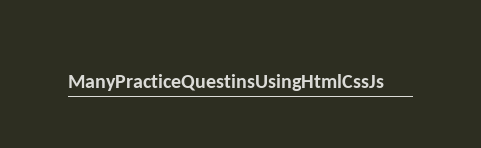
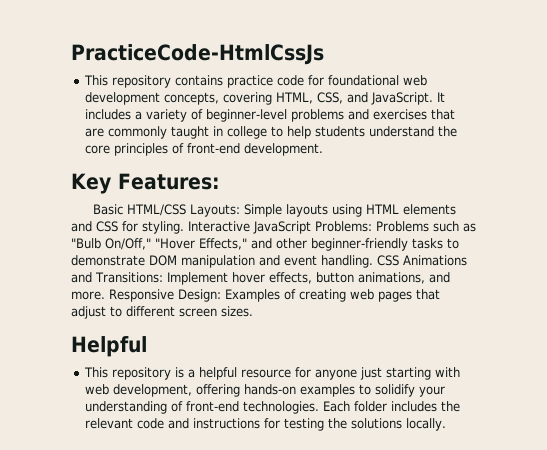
[68,74,384,91] ManyPracticeQuestinsUsingHtmlCssJs -> [71,44,324,65] [84,75,428,88] [85,92,446,105] [85,109,456,122] [85,126,458,139] [85,143,324,156] [71,173,220,194] [92,204,456,217] [71,221,476,234] [71,238,459,251] [71,255,467,268] [71,272,450,285] [71,289,440,302] [71,306,253,319] [71,336,147,357] [84,367,461,380] [85,384,446,397] [85,401,461,414] [85,418,447,431] PracticeCode-HtmlCssJs // This repository contains practice code for foundational web development concepts, covering HTML, CSS, and JavaScript. It includes a variety of beginner-level problems and exercises that are commonly taught in college to help students understand the core principles of front-end development. // Key Features: // Basic HTML/CSS Layouts: Simple layouts using HTML elements and CSS for styling. Interactive JavaScript Problems: Problems such as "Bulb On/Off," "Hover Effects," and other beginner-friendly tasks to demonstrate DOM manipulation and event handling. CSS Animations and Transitions: Implement hover effects, button animations, and more. Responsive Design: Examples of creating web pages that adjust to different screen sizes. // Helpful // This repository is a helpful resource for anyone just starting with web development, offering hands-on examples to solidify your understanding of front-end technologies. Each folder includes the relevant code and instructions for testing the solutions locally.

